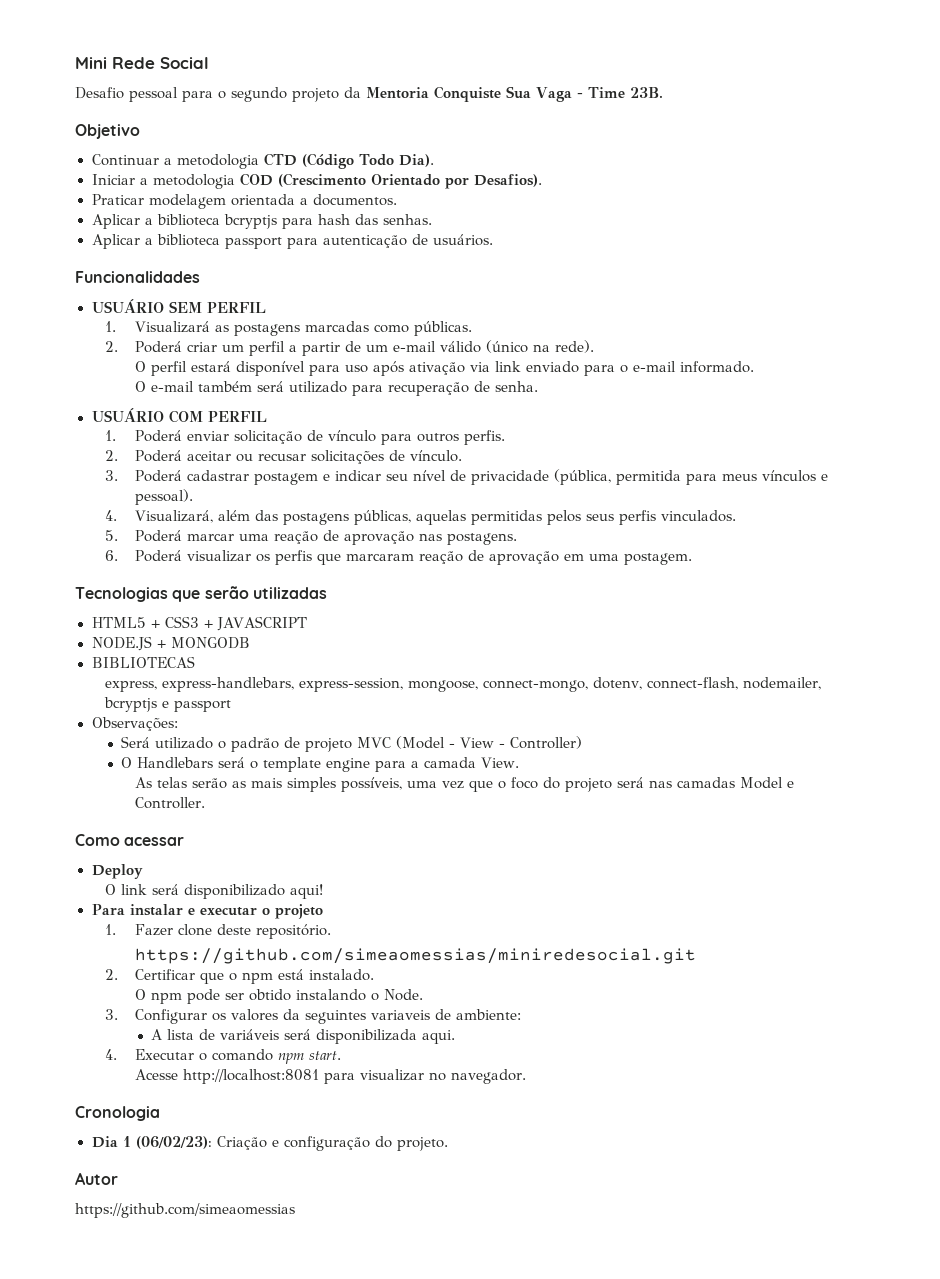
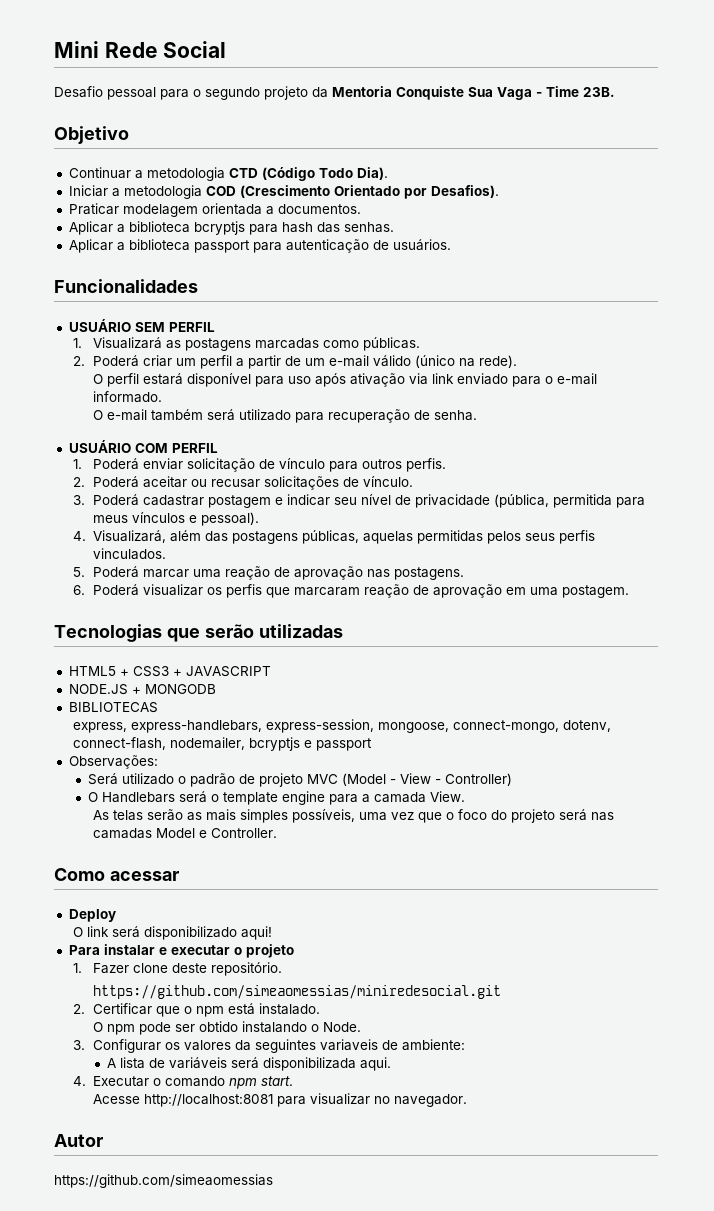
[75,1106,160,1121] [91,1136,448,1151] // Cronologia // Dia 1 (06/02/23): Criação e configuração do projeto. -> (467, 1100) none

